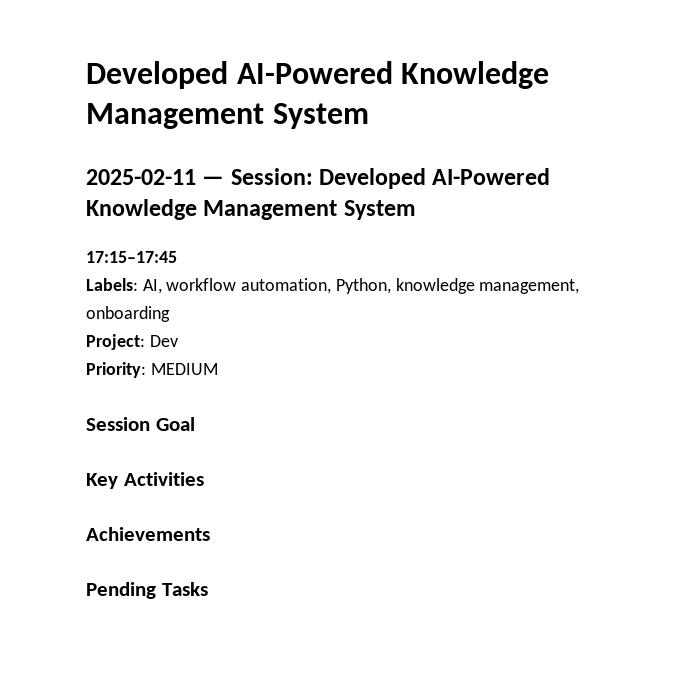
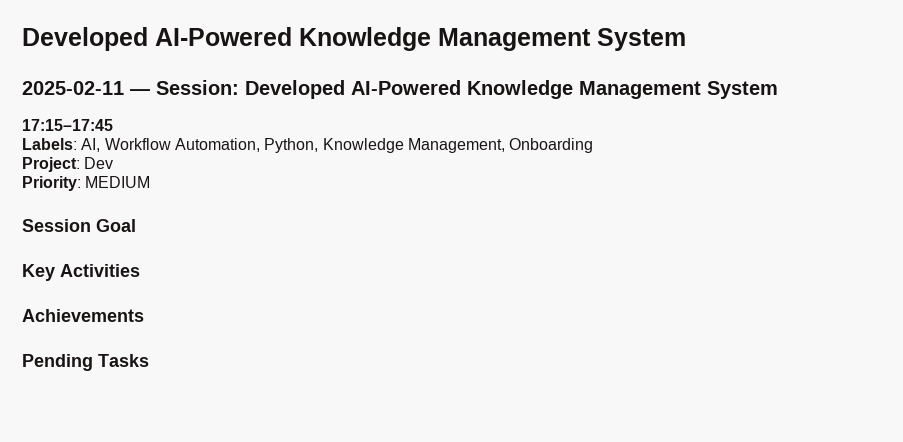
[166,278,580,294] [86,306,170,322] workflow automation, Python, knowledge management, onboarding -> [104,138,594,153] Workflow Automation, Python, Knowledge Management, Onboarding

